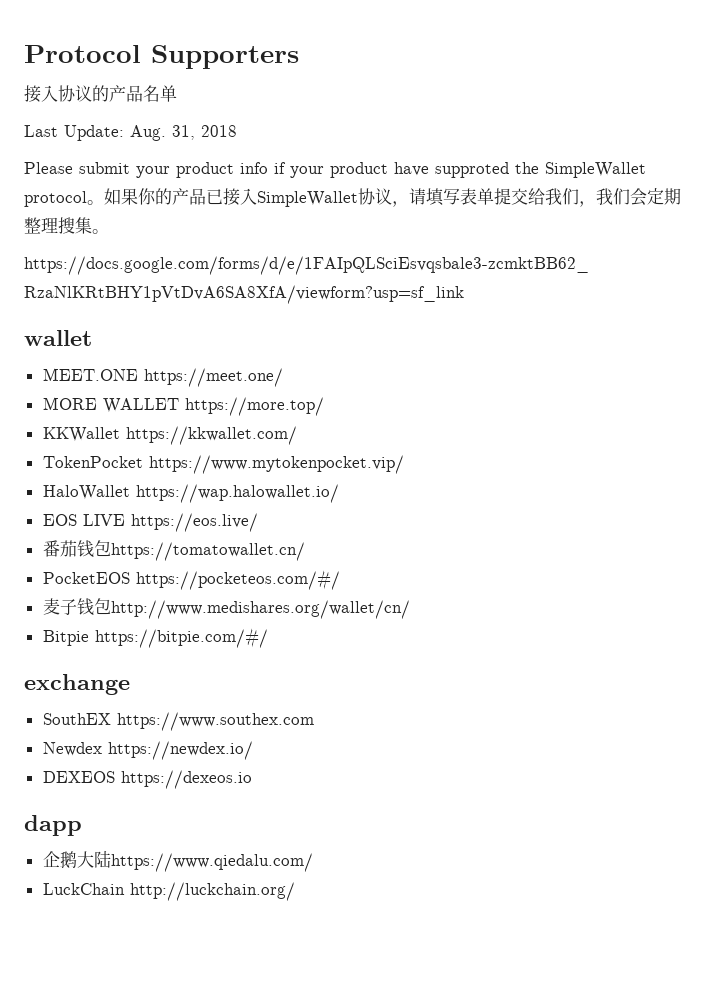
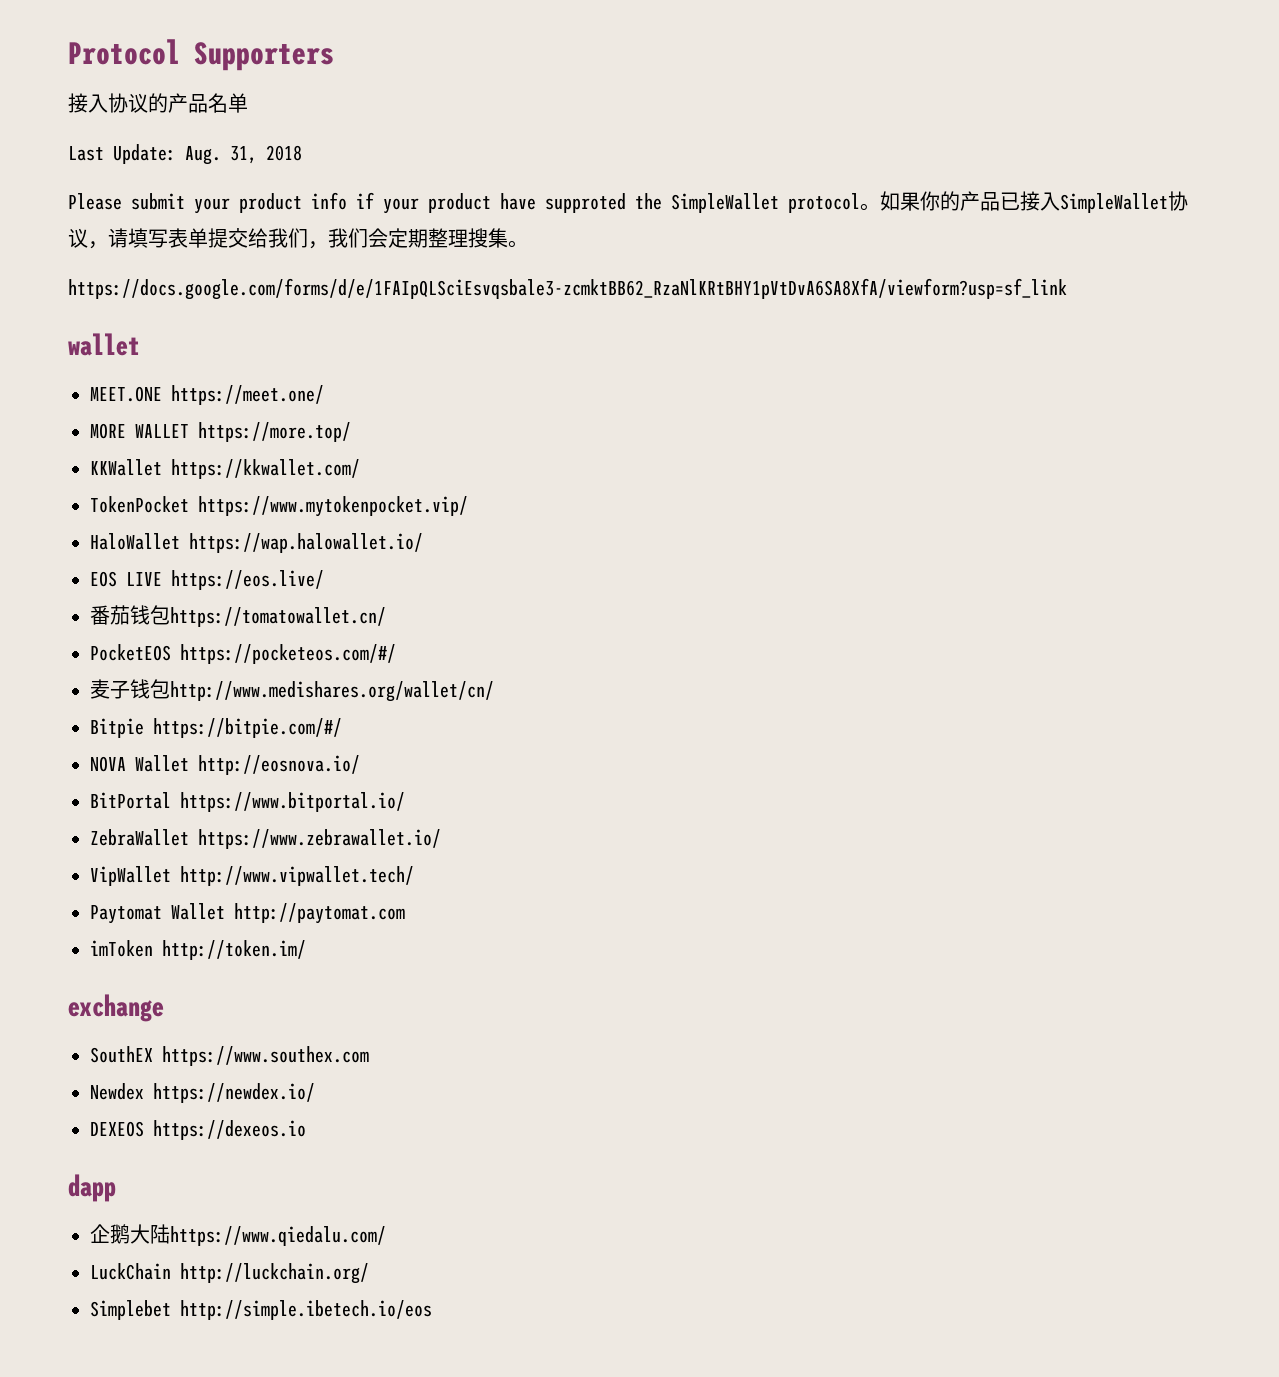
(268, 638) none -> [90,755,360,775] [90,792,405,812] [90,829,441,849] [90,866,414,886] [90,903,405,924] [90,940,306,960] // NOVA Wallet http://eosnova.io/ // BitPortal https://www.bitportal.io/ // ZebraWallet https://www.zebrawallet.io/ // VipWallet http://www.vipwallet.tech/ // Paytomat Wallet http://paytomat.com // imToken http://token.im/
(295, 891) none -> [90,1300,432,1320] // Simplebet http://simple.ibetech.io/eos

